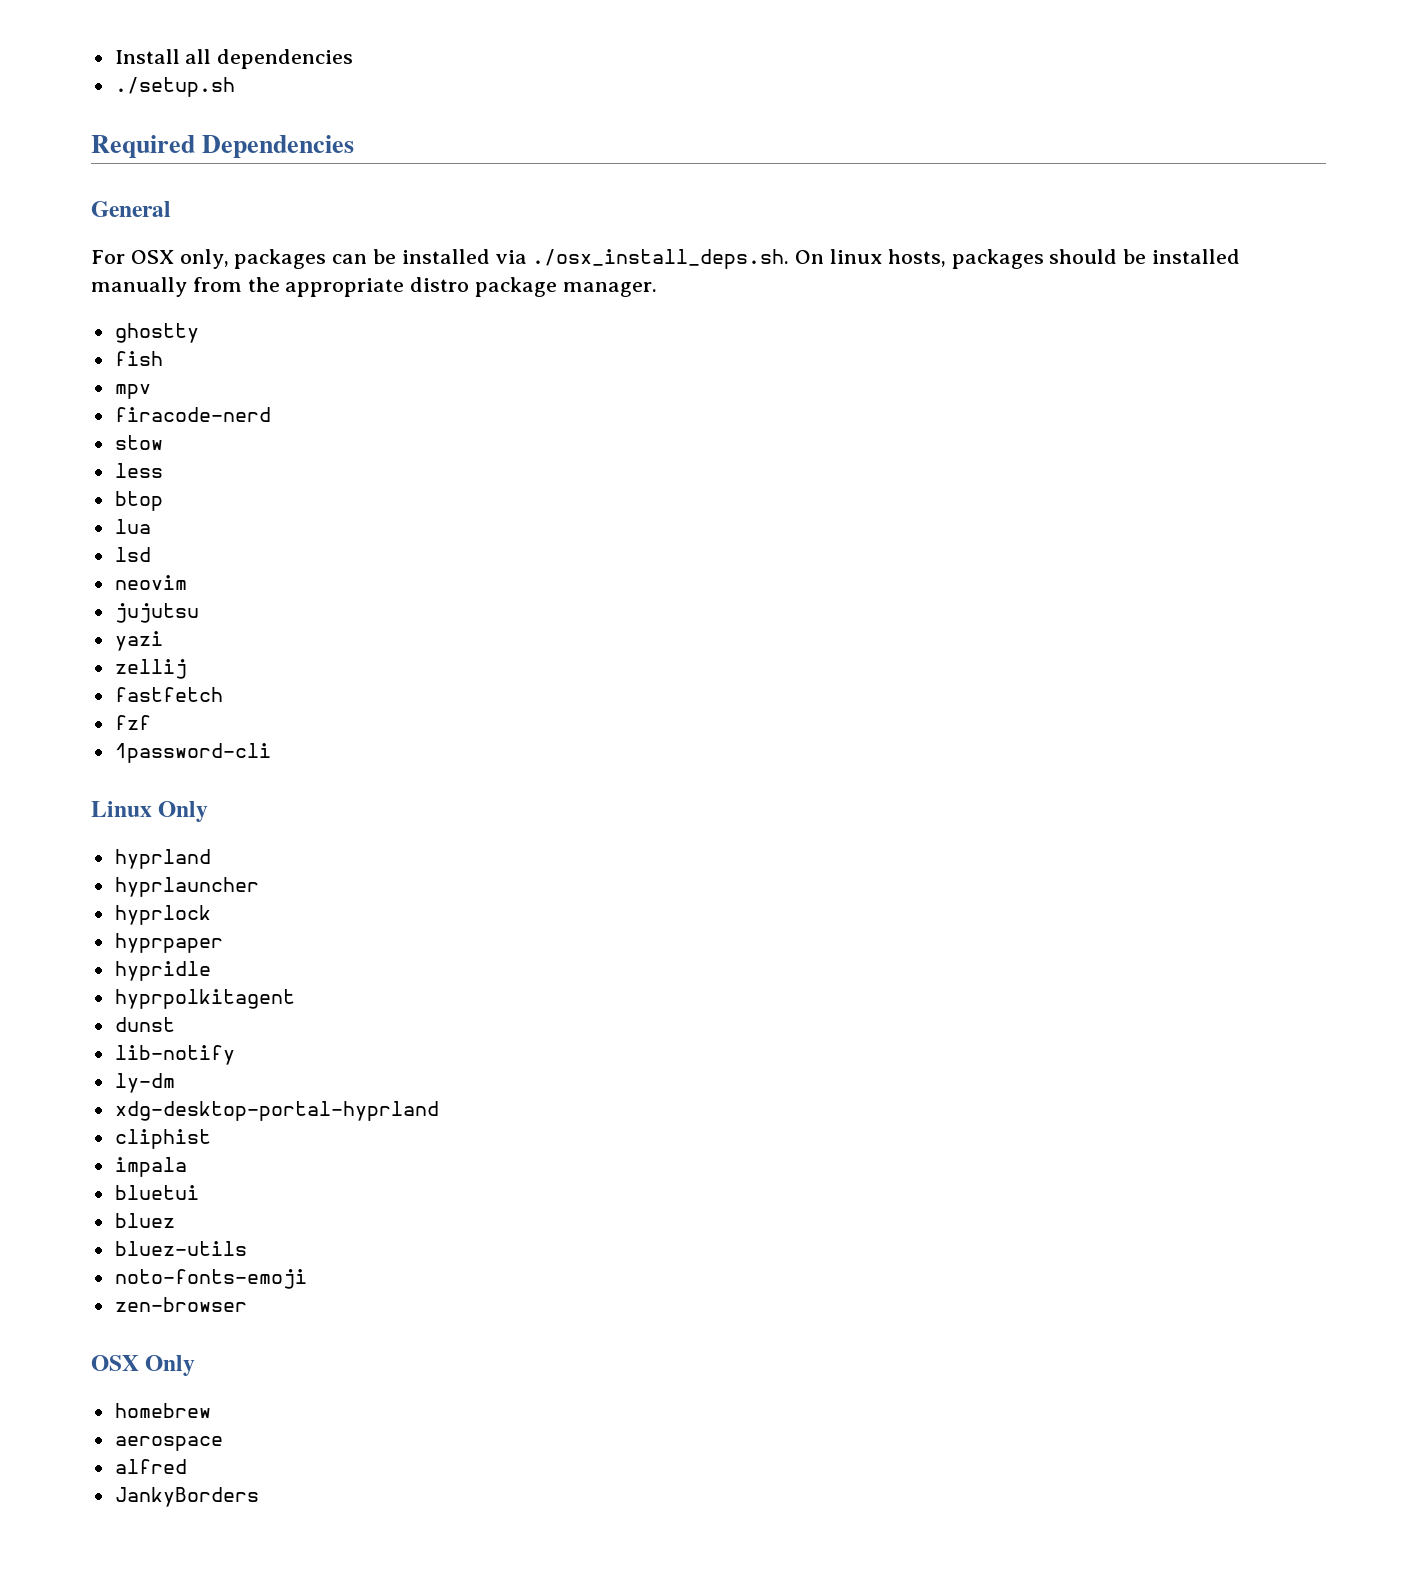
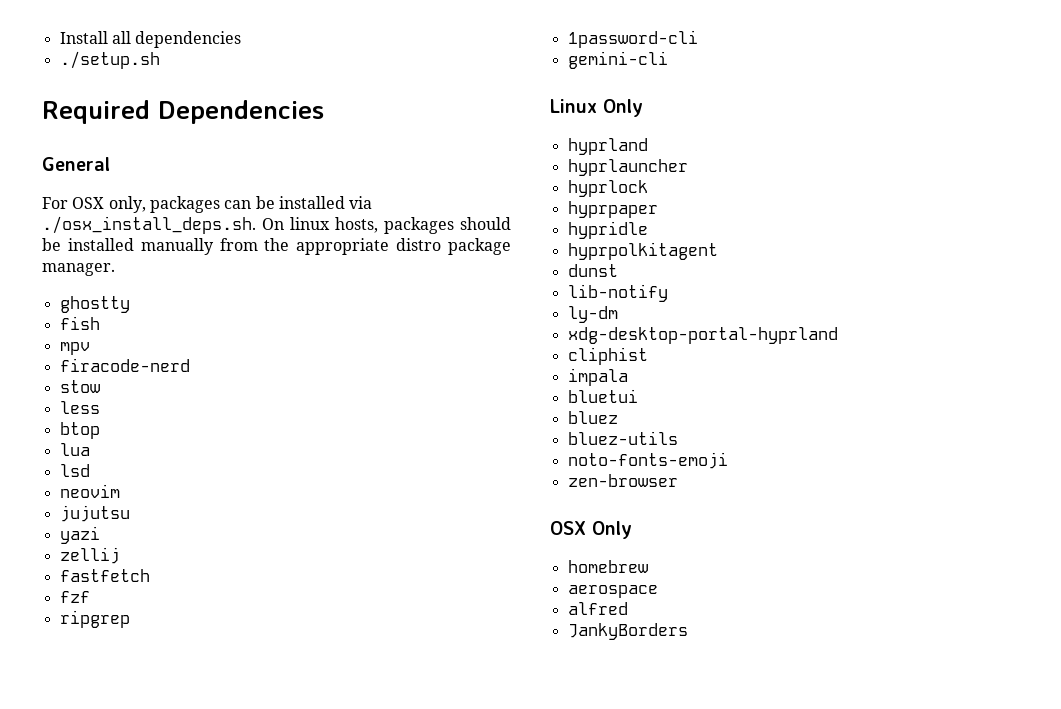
(151, 722) none -> [59,610,130,628] // ripgrep
(271, 753) none -> [567,51,668,69] // gemini-cli

